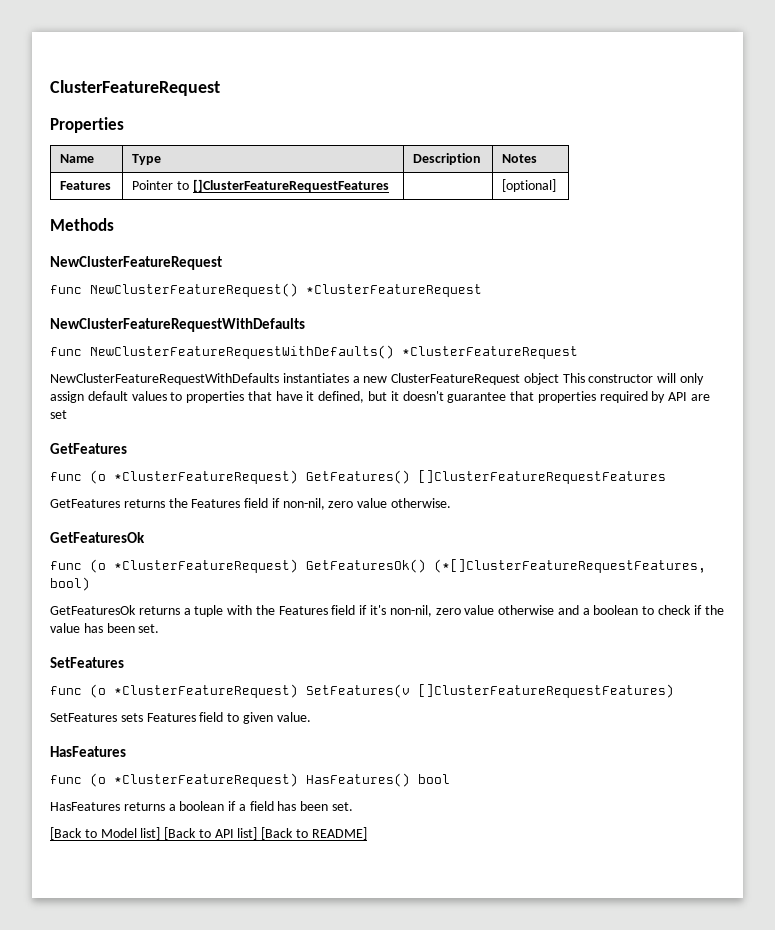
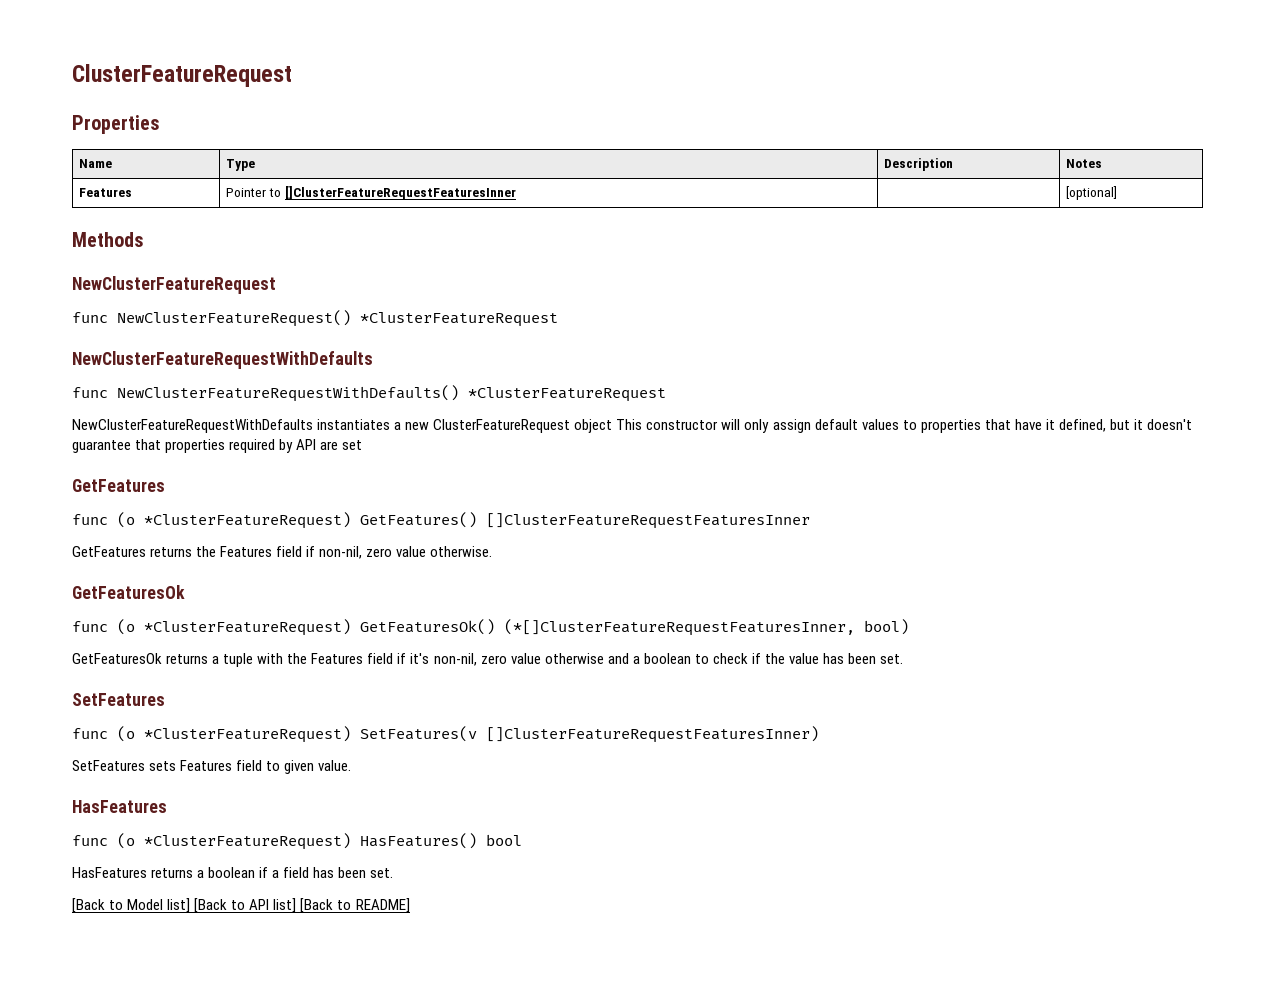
[192,179,389,192] []ClusterFeatureRequestFeatures -> [284,186,516,200] []ClusterFeatureRequestFeaturesInner
[418,470,666,484] []ClusterFeatureRequestFeatures -> [486,513,810,529] []ClusterFeatureRequestFeaturesInner
[434,559,706,573] (*[]ClusterFeatureRequestFeatures, -> [504,619,855,636] (*[]ClusterFeatureRequestFeaturesInner,
[418,684,674,698] []ClusterFeatureRequestFeatures) -> [486,726,819,743] []ClusterFeatureRequestFeaturesInner)

